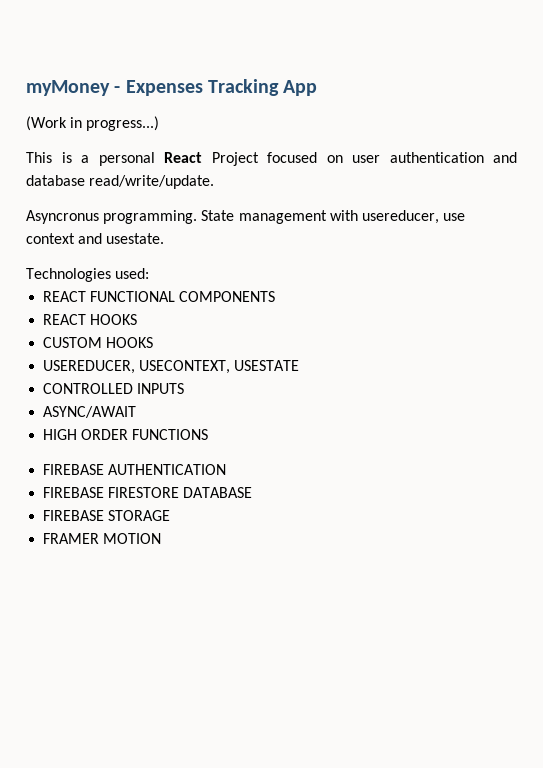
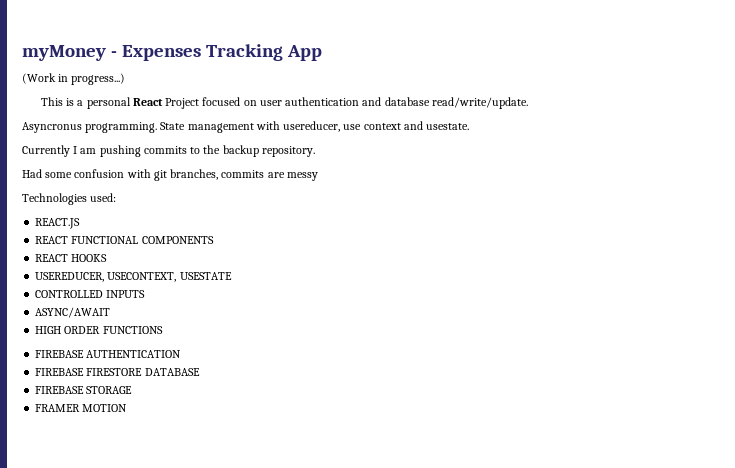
(165, 238) none -> [22,145,315,157] [22,169,318,181] // Currently I am pushing commits to the backup repository. // Had some confusion with git branches, commits are messy
(150, 273) none -> [35,218,81,229] // REACT.JS
[43,337,154,348] // CUSTOM HOOKS -> (108, 258) none

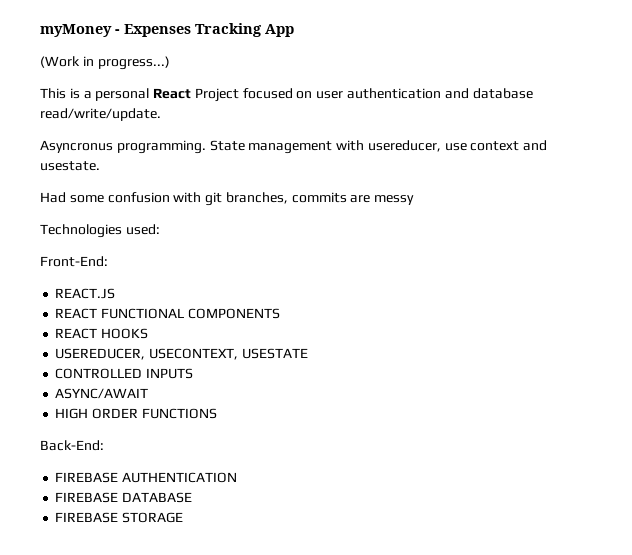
[22,145,315,157] // Currently I am pushing commits to the backup repository. -> (100, 166) none
(117, 197) none -> [40,256,108,267] // Front-End:
(163, 330) none -> [40,440,104,451] // Back-End:
[86,368,143,376] FIRESTORE -> (119, 497) none
[35,404,128,412] // FRAMER MOTION -> (184, 517) none

